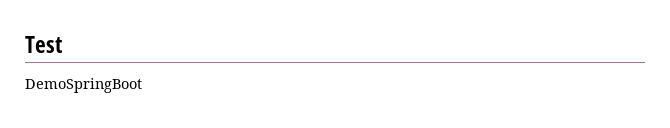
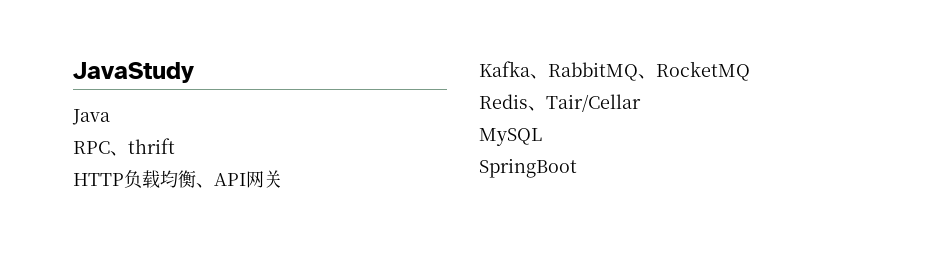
[25,36,62,53] [25,78,142,93] Test // DemoSpringBoot -> [73,62,194,83] [72,109,110,125] [73,138,175,156] [73,170,282,189] [479,61,750,81] [479,94,641,112] [479,128,542,146] [479,158,577,178] JavaStudy // Java // RPC、thrift // HTTP负载均衡、API网关 // Kafka、RabbitMQ、RocketMQ // Redis、Tair/Cellar // MySQL // SpringBoot

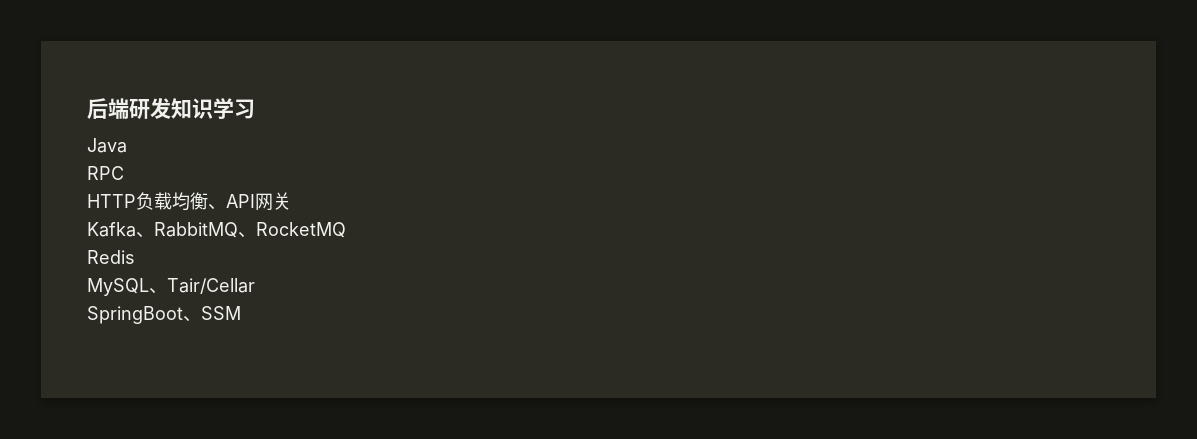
[73,62,194,83] JavaStudy -> [87,98,255,120] 后端研发知识学习
[110,138,175,156] 、thrift -> (124, 173) none
(528, 101) none -> [87,278,149,296] // MySQL
[479,128,542,146] // MySQL -> (255, 286) none
(577, 168) none -> [183,306,241,322] 、SSM

